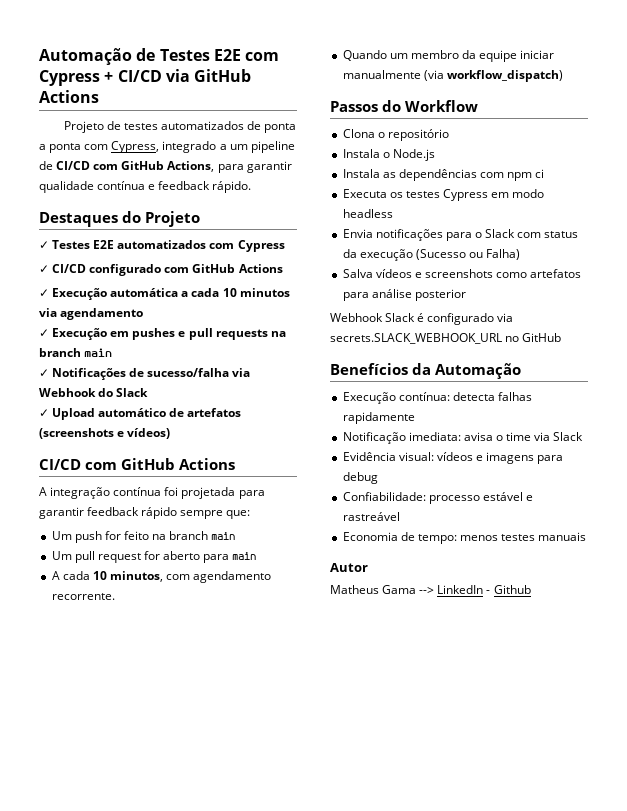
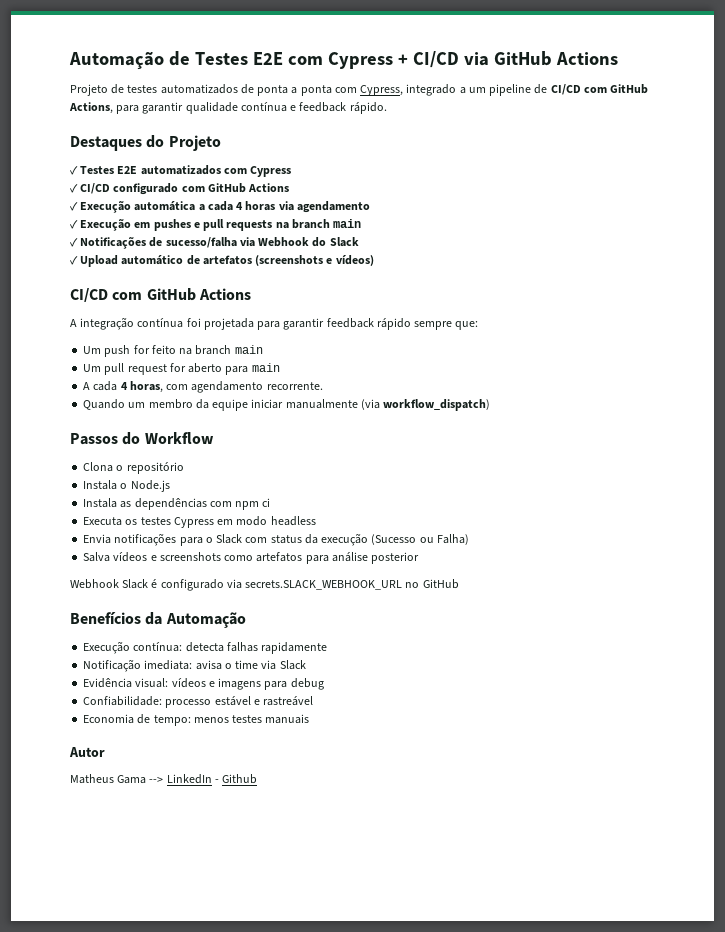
[222,288,290,297] 10 minutos -> [236,201,276,211] 4 horas
[92,571,163,582] 10 minutos, -> [120,381,163,393] 4 horas,

